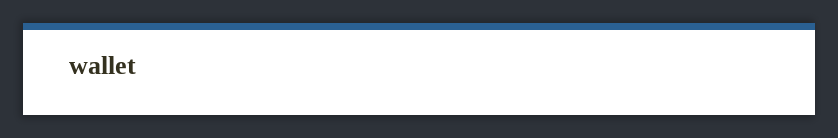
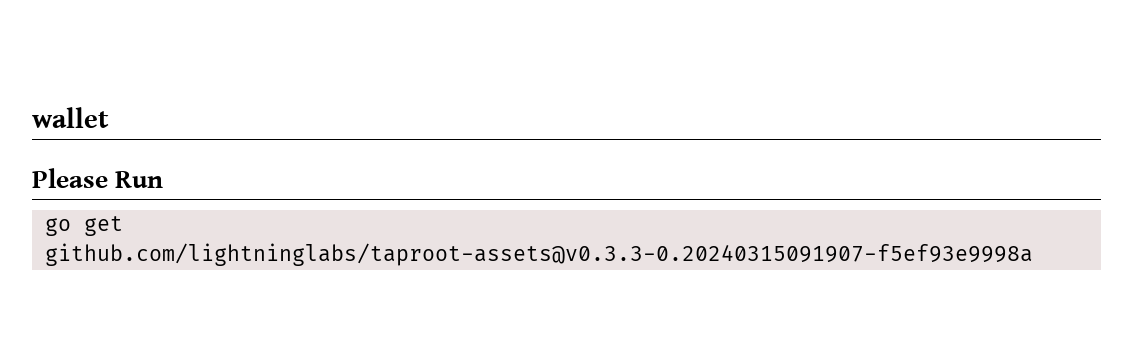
(136, 65) none -> [32,168,164,188] [44,216,123,236] [44,243,1033,266] // Please Run // go get github.com/lightninglabs/taproot-assets@v0.3.3-0.20240315091907-f5ef93e9998a

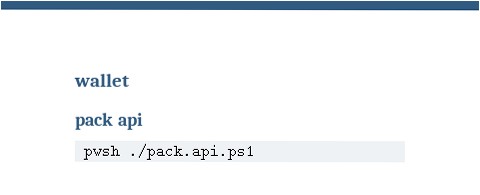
[32,168,164,188] [44,216,123,236] [44,243,1033,266] Please Run // go get github.com/lightninglabs/taproot-assets@v0.3.3-0.20240315091907-f5ef93e9998a -> [74,112,143,130] [83,143,256,161] pack api // pwsh ./pack.api.ps1

